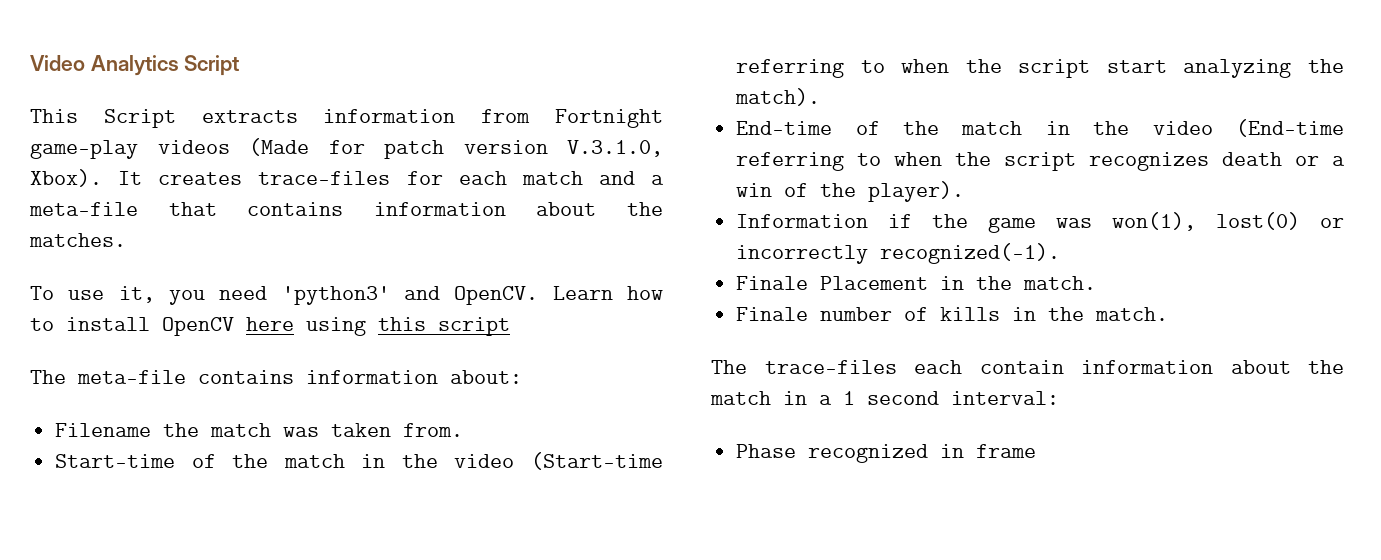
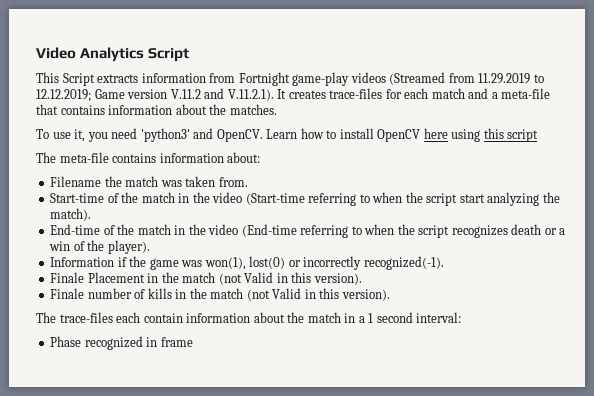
[249,138,663,159] [30,169,102,187] (Made for patch version V.3.1.0, Xbox). -> [389,72,544,85] [36,88,274,102] (Streamed from 11.29.2019 to 12.12.2019; Game version V.11.2 and V.11.2.1).
[1023,276,1097,290] match. -> [182,272,362,285] match (not Valid in this version).
[1095,307,1169,321] match. -> [210,288,390,301] match (not Valid in this version).

